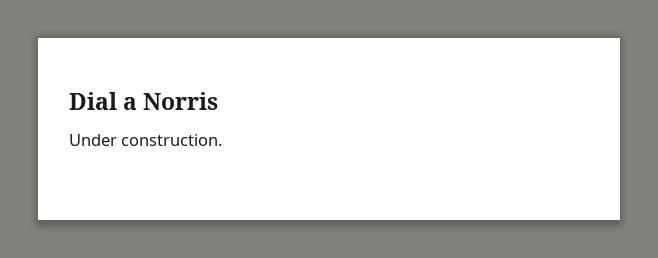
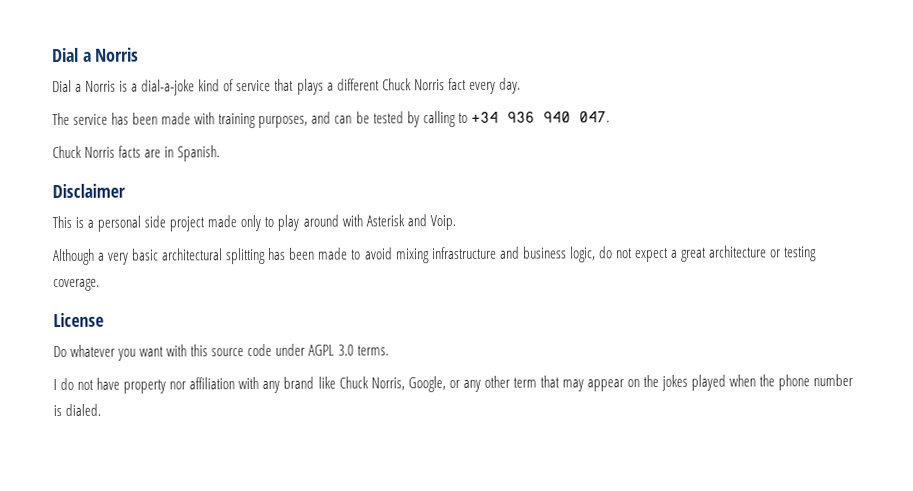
[69,134,223,146] Under construction. -> [52,77,521,96] [52,111,610,129] [52,145,221,162] [52,183,126,199] [52,214,456,232] [53,245,818,266] [53,278,100,292] [53,312,104,328] [53,343,389,361] [53,373,854,394] [53,403,102,417] Dial a Norris is a dial-a-joke kind of service that plays a different Chuck Norris fact every day. // The service has been made with training purposes, and can be tested by calling to +34 936 940 047. // Chuck Norris facts are in Spanish. // Disclaimer // This is a personal side project made only to play around with Asterisk and Voip. // Although a very basic architectural splitting has been made to avoid mixing infrastructure and business logic, do not expect a great architecture or testing coverage. // License // Do whatever you want with this source code under AGPL 3.0 terms. // I do not have property nor affiliation with any brand like Chuck Norris, Google, or any other term that may appear on the jokes played when the phone number is dialed.

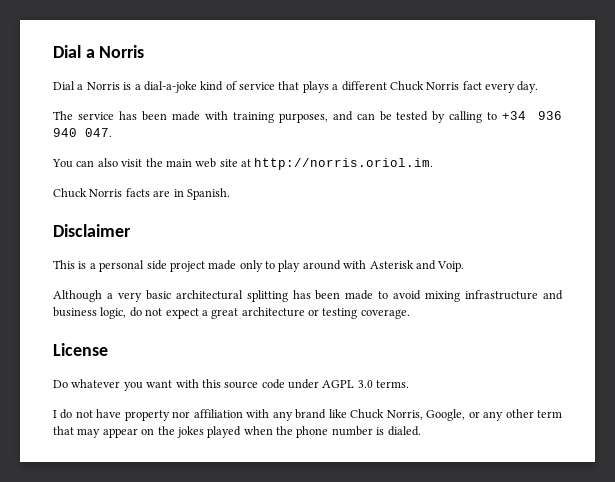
(610, 117) none -> [52,158,434,170] // You can also visit the main web site at http://norris.oriol.im.

